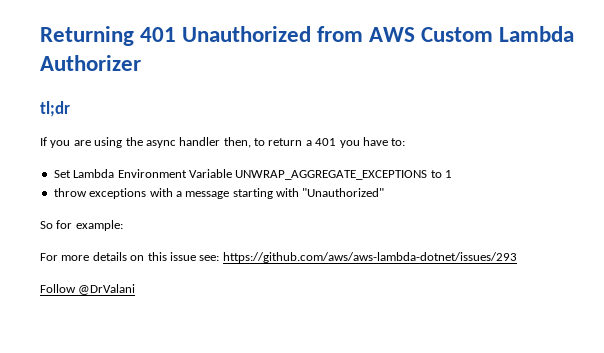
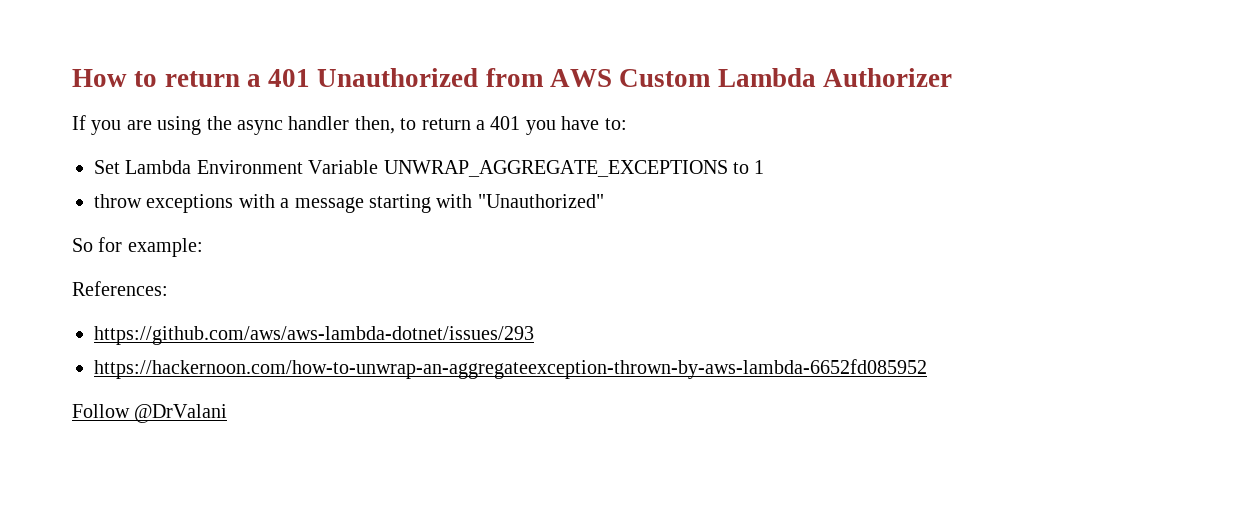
[40,26,134,46] Returning -> [72,69,261,87] How to return a
[40,101,70,117] // tl;dr -> (952, 77) none
[40,252,220,261] For more details on this issue see: -> [72,281,168,296] References: //
(517, 257) none -> [94,359,927,379] // https://hackernoon.com/how-to-unwrap-an-aggregateexception-thrown-by-aws-lambda-6652fd085952

